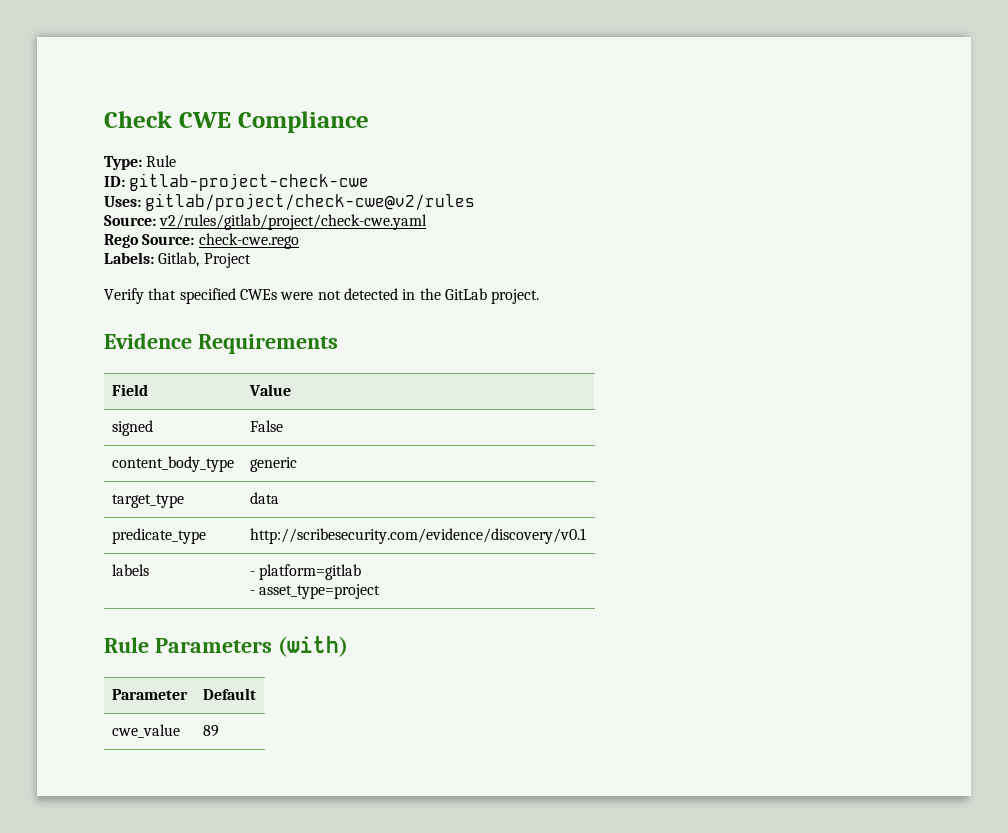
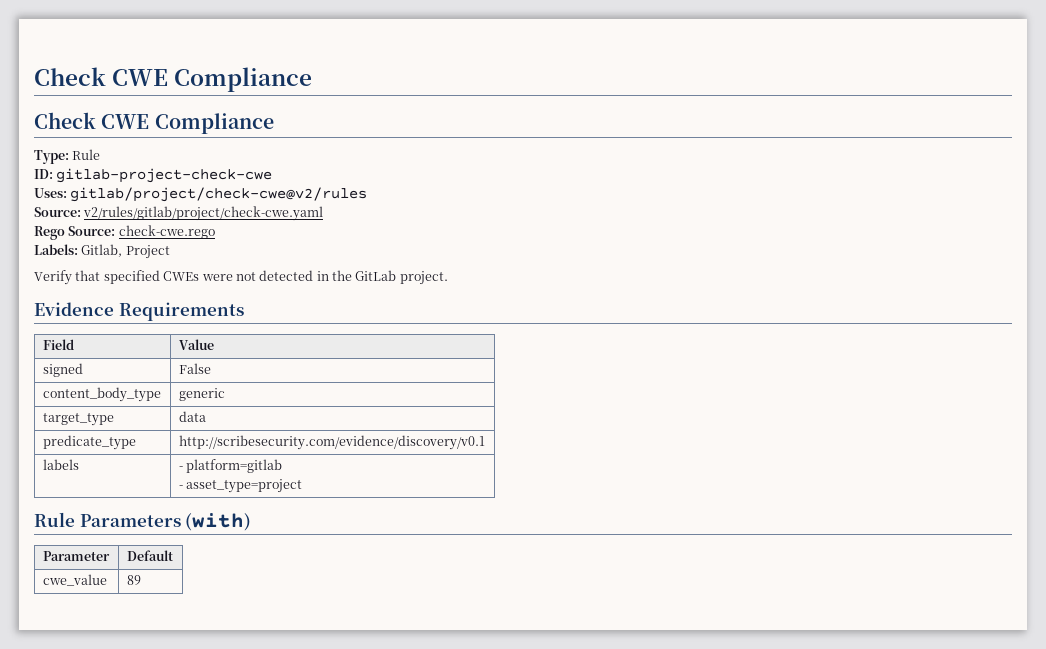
[104,111,369,133] Check CWE Compliance -> [34,67,313,92] [34,112,274,134] Check CWE Compliance // Check CWE Compliance

